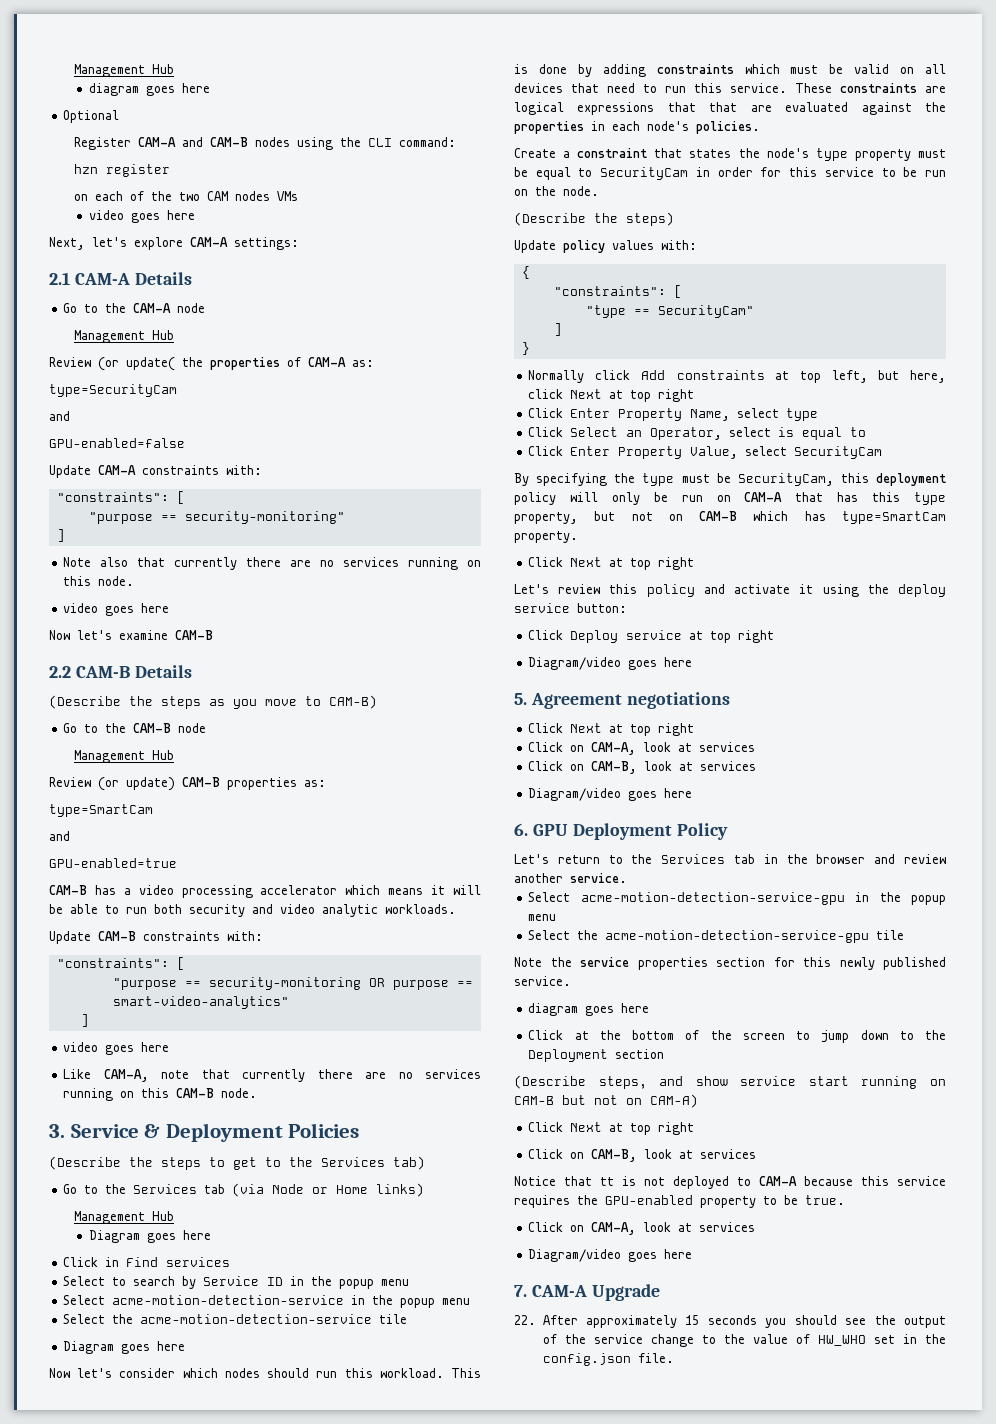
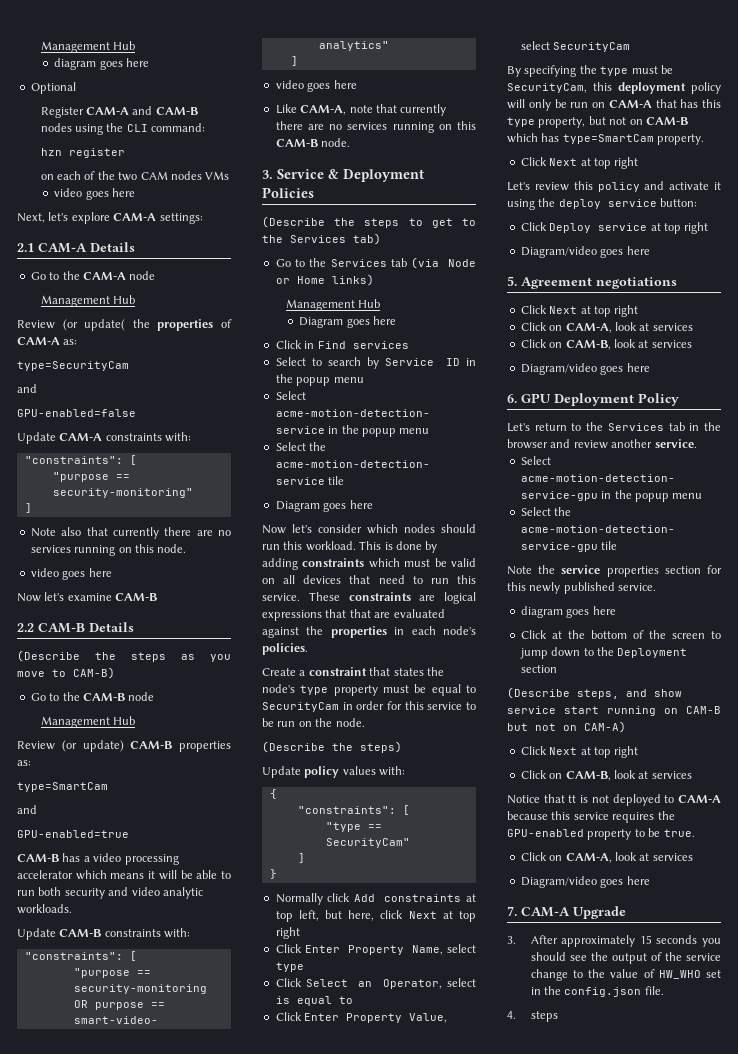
[514,1315,536,1325] 22. -> [507,936,516,944] 3.
(674, 1358) none -> [507,1011,558,1022] // 4. steps

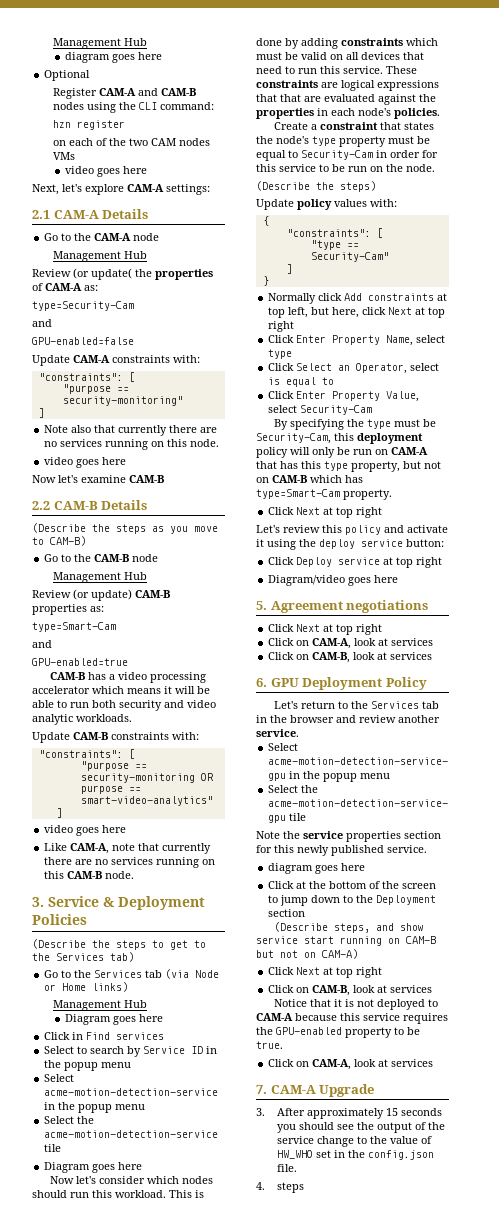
[17,361,129,371] type=SecurityCam -> [32,301,134,311] type=Security-Cam
[17,782,108,792] type=SmartCam -> [32,622,116,632] type=Smart-Cam
[262,702,339,712] SecurityCam -> [301,150,373,160] Security-Cam
[325,838,410,848] SecurityCam" -> [310,252,389,262] Security-Cam"
[553,42,631,52] SecurityCam -> [300,405,373,415] Security-Cam
[507,83,587,93] SecurityCam, -> [256,433,331,444] Security-Cam,
[562,134,654,144] type=SmartCam -> [256,489,340,499] type=Smart-Cam
[520,363,650,375] // Diagram/video goes here -> (433, 656) none
[568,795,577,803] tt -> [333,999,342,1007] it
[520,876,650,888] // Diagram/video goes here -> (434, 1063) none

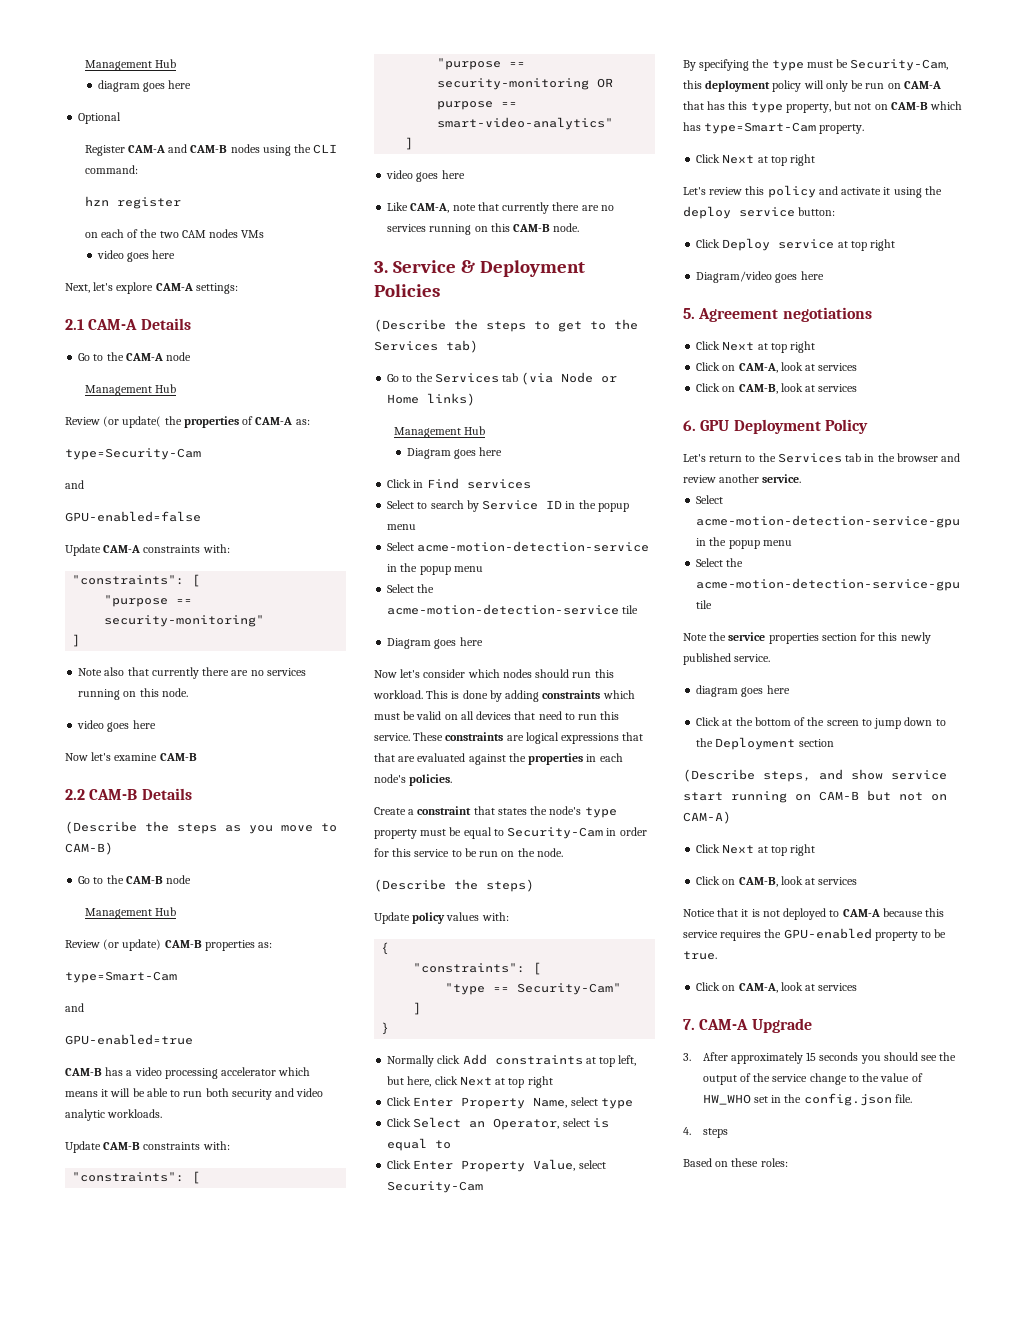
(305, 1187) none -> [683,1158,788,1167] // Based on these roles:

